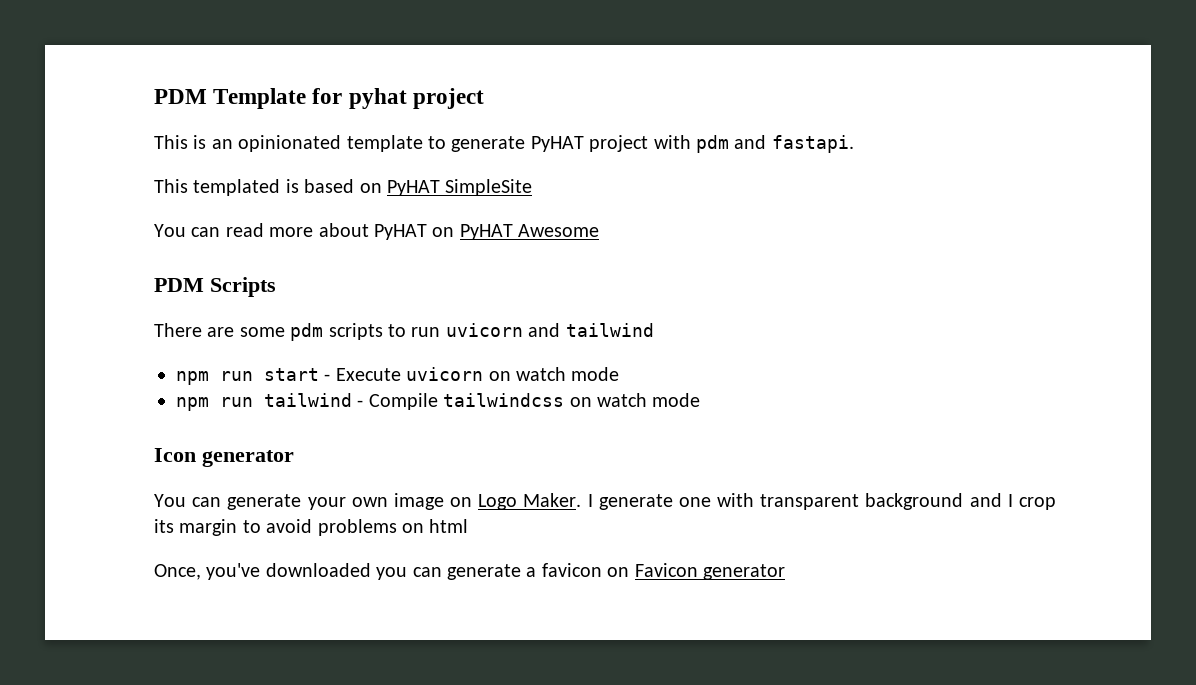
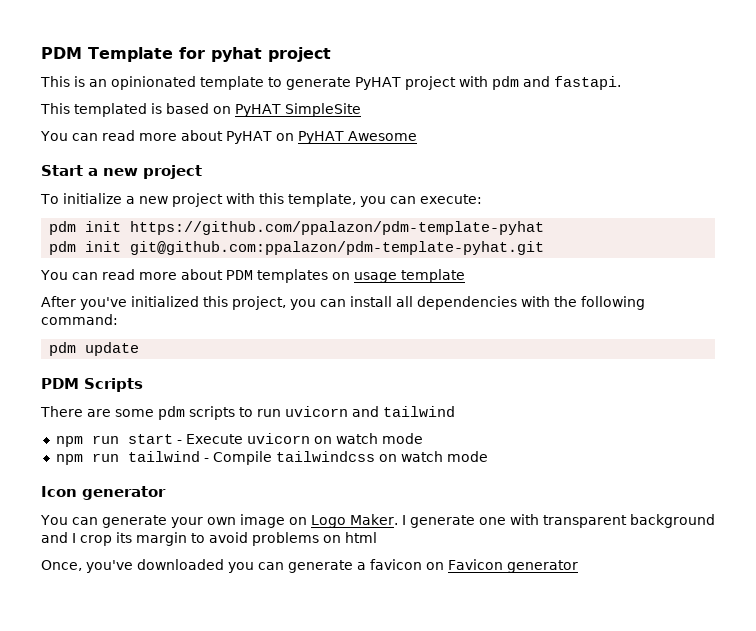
(600, 230) none -> [41,165,202,179] [40,193,482,207] [49,221,545,235] [49,241,545,255] [40,269,465,283] [41,296,645,310] [41,314,118,325] [49,342,140,356] // Start a new project // To initialize a new project with this template, you can execute: // pdm init https://github.com/ppalazon/pdm-template-pyhat // pdm init git@github.com:ppalazon/pdm-template-pyhat.git // You can read more about PDM templates on usage template // After you've initialized this project, you can install all dependencies with the following command: // pdm update

